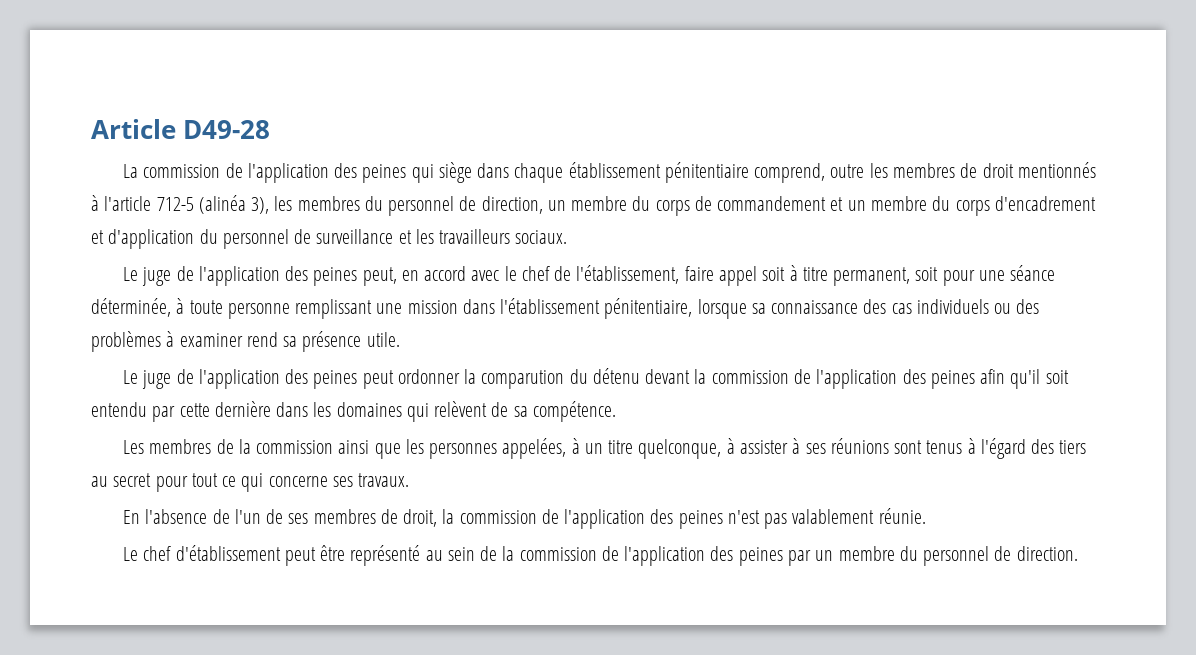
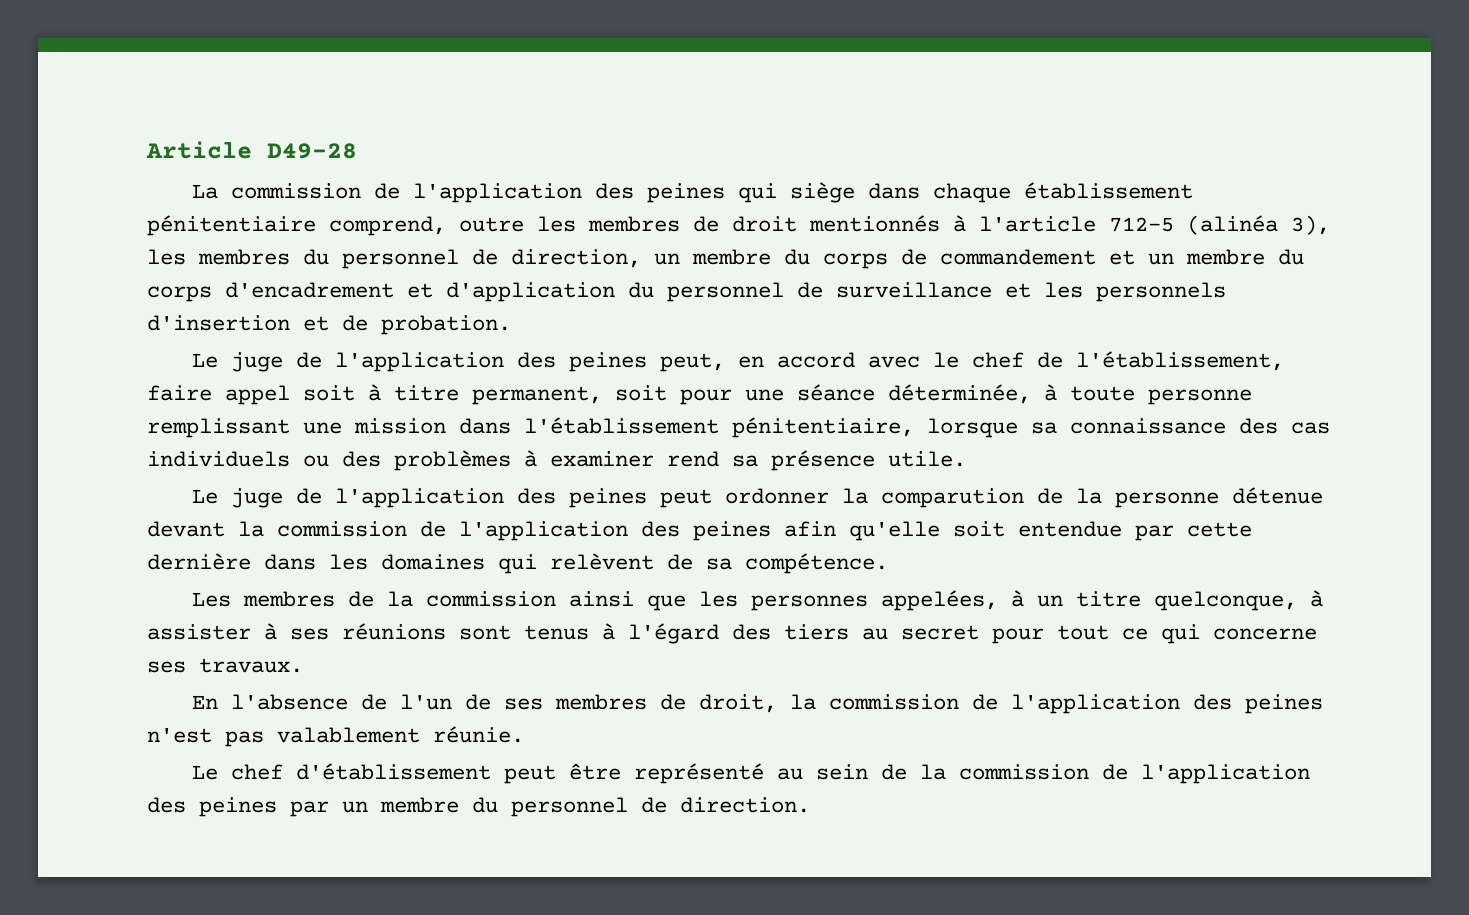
[439,229,568,244] travailleurs sociaux. -> [1096,282,1226,302] [147,315,511,335] personnels d'insertion et de probation.
[569,368,640,384] du détenu -> [1037,487,1324,508] de la personne détenue
[1010,369,1069,389] [91,402,147,417] qu'il soit entendu -> [849,521,1122,541] qu'elle soit entendue

